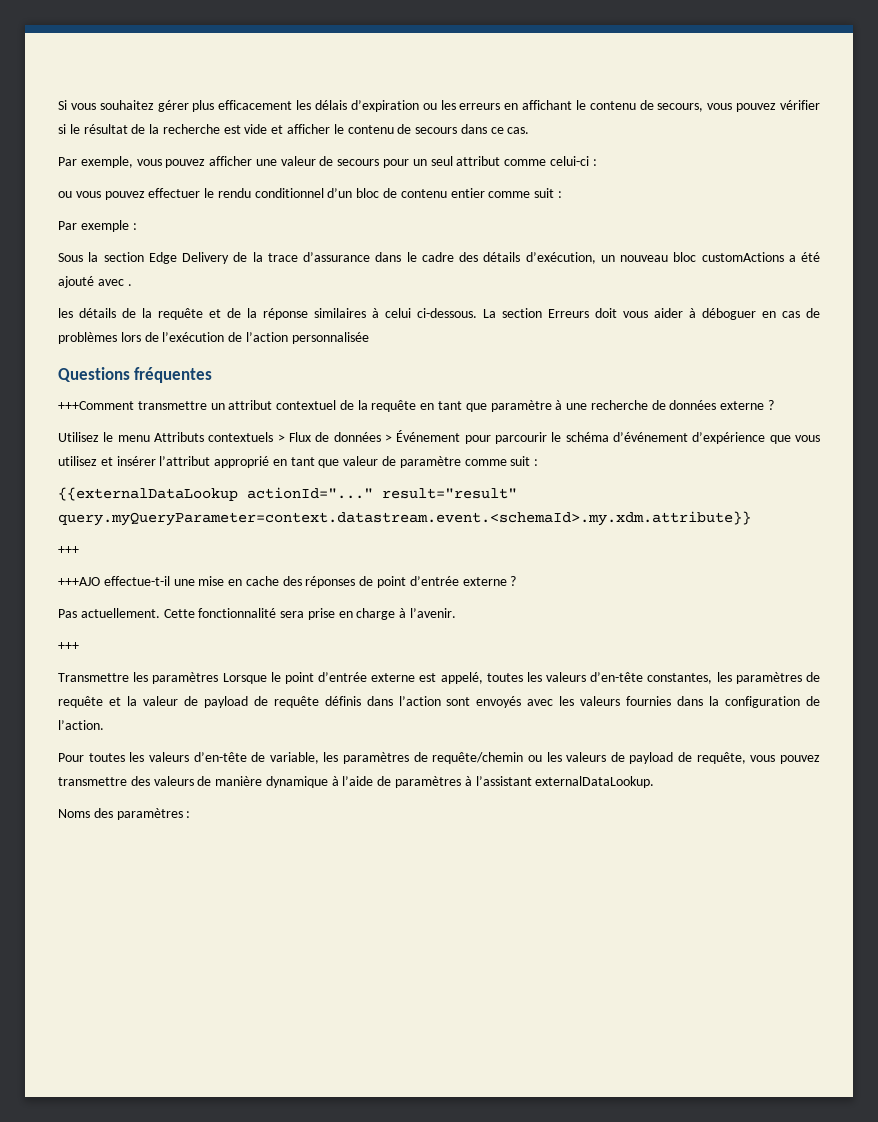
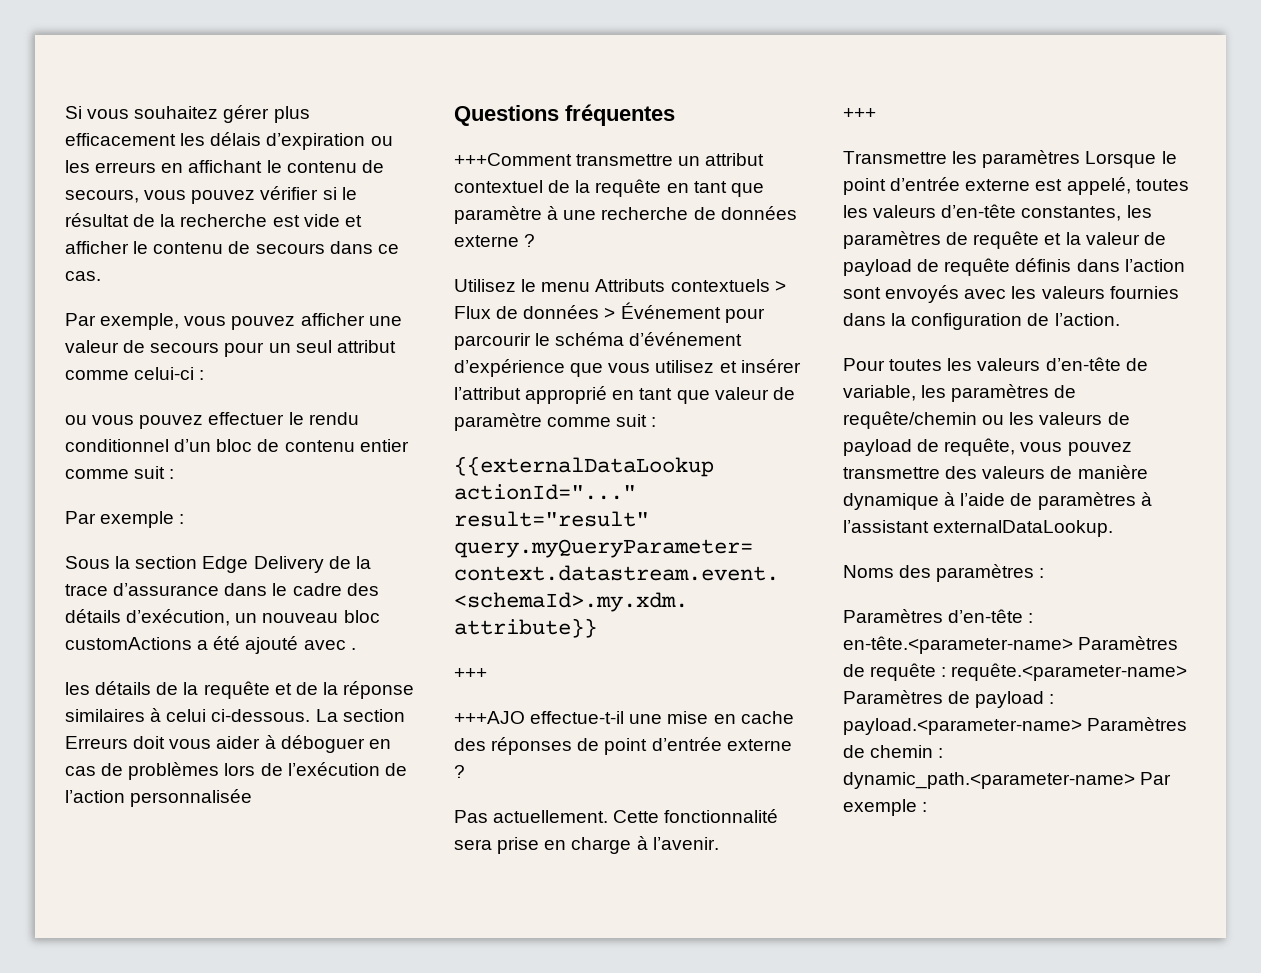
(191, 814) none -> [843,609,1034,623] [843,636,1179,654] [843,663,1188,681] [843,690,1055,708] [843,717,1188,735] [843,745,944,758] [843,772,1172,789] [843,799,928,816] // Paramètres d’en-tête : en-tête.<parameter-name> Paramètres de requête : requête.<parameter-name> Paramètres de payload : payload.<parameter-name> Paramètres de chemin : dynamic_path.<parameter-name> Par exemple :

